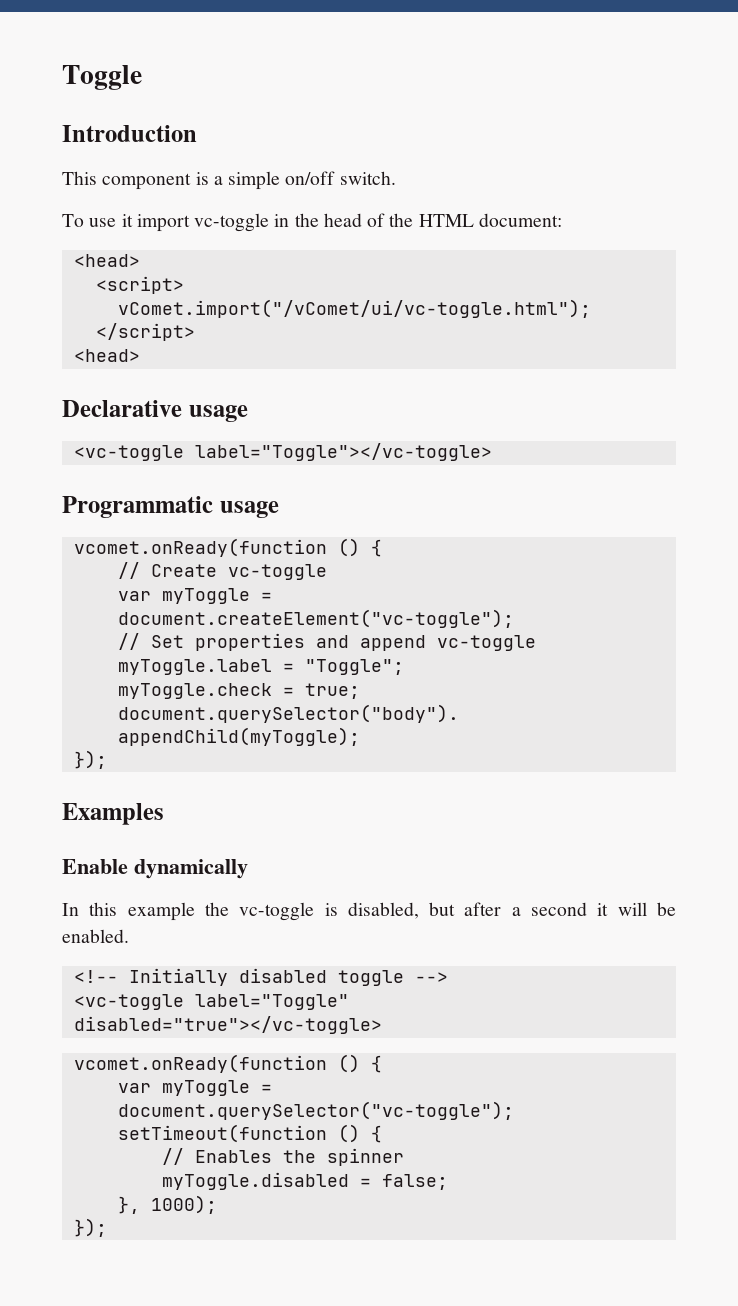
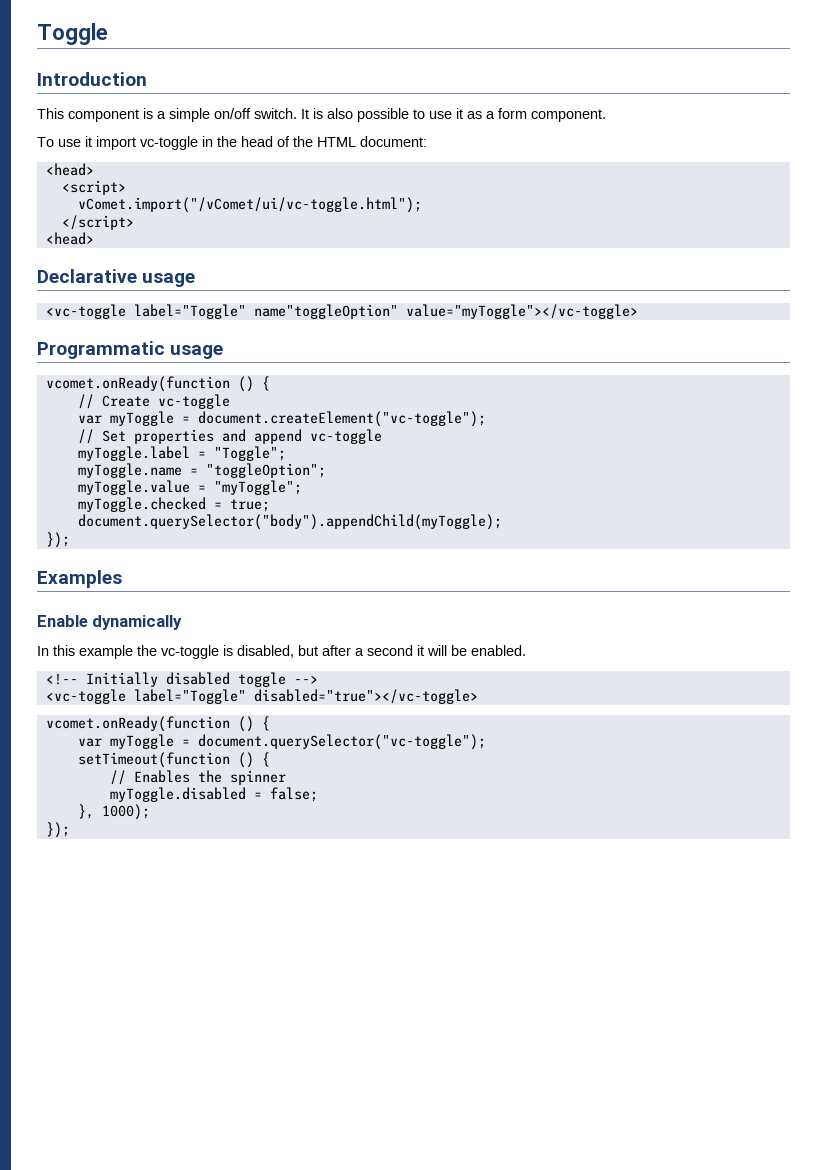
(396, 178) none -> [301,108,606,122] It is also possible to use it as a form component.
[194,443,492,461] label="Toggle"></vc-toggle> -> [133,304,638,319] label="Toggle" name"toggleOption" value="myToggle"></vc-toggle>
[117,683,272,699] myToggle.check -> [77,463,326,478] [77,480,302,495] [77,497,206,512] myToggle.name = "toggleOption"; // myToggle.value = "myToggle"; // myToggle.checked

